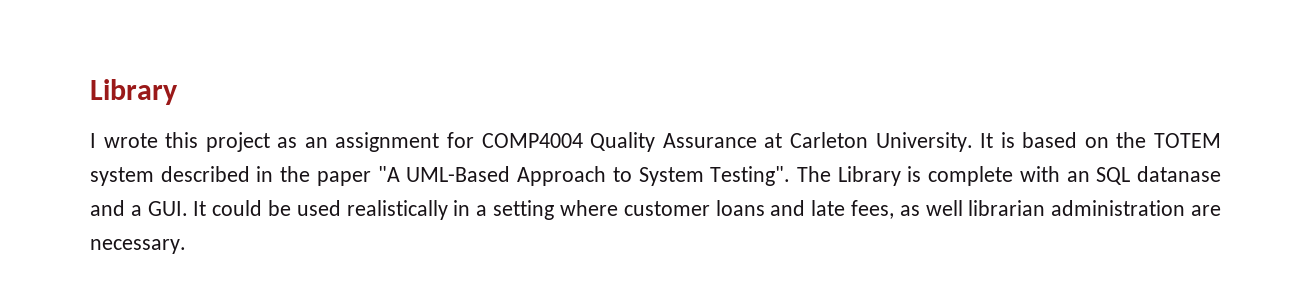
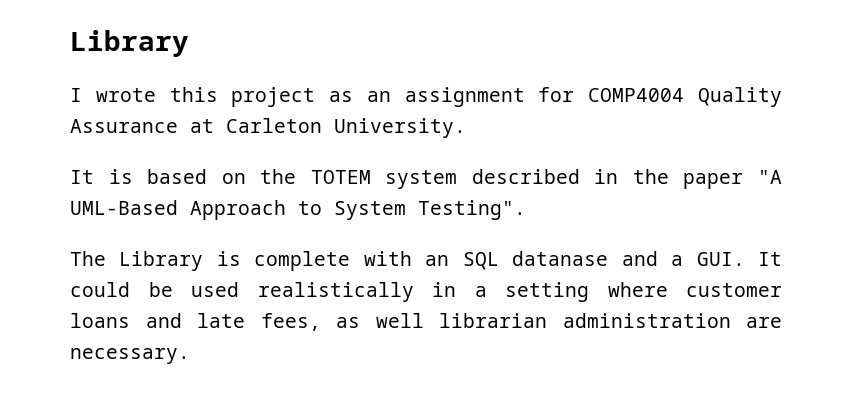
(973, 142) none -> (466, 128) //
(791, 176) none -> (526, 210) //

